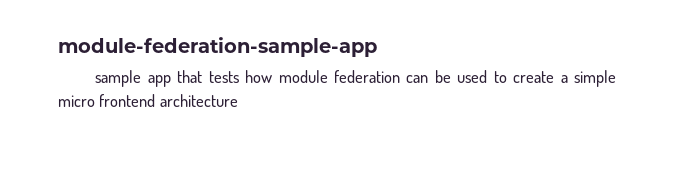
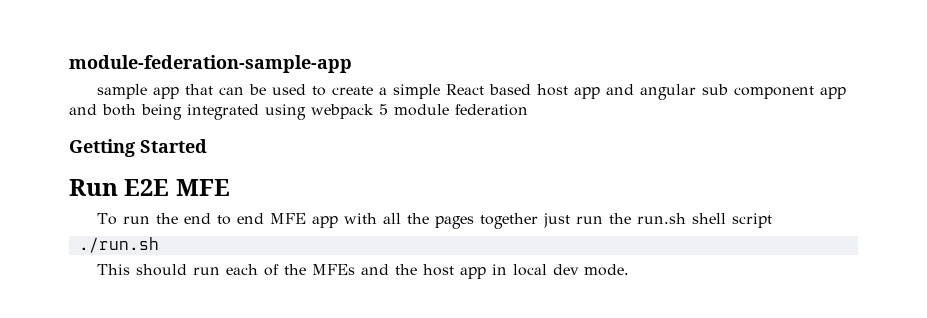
[208,70,400,83] tests how module federation -> (214, 89) none
[58,94,238,107] micro frontend architecture -> [446,84,847,100] [69,104,528,120] [69,139,207,157] [69,179,230,196] [97,213,773,229] [78,237,159,253] [97,264,630,279] React based host app and angular sub component app and both being integrated using webpack 5 module federation // Getting Started // Run E2E MFE // To run the end to end MFE app with all the pages together just run the run.sh shell script // ./run.sh // This should run each of the MFEs and the host app in local dev mode.

